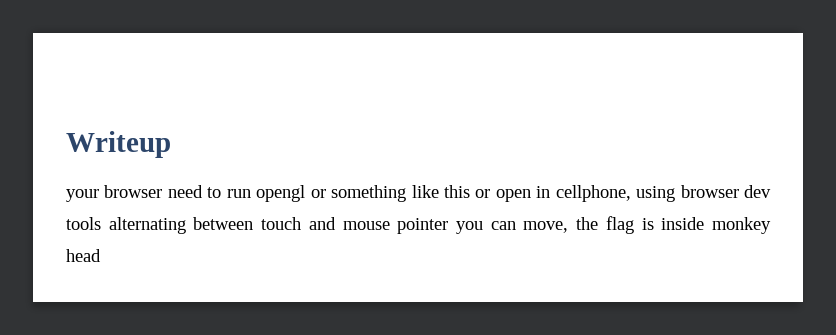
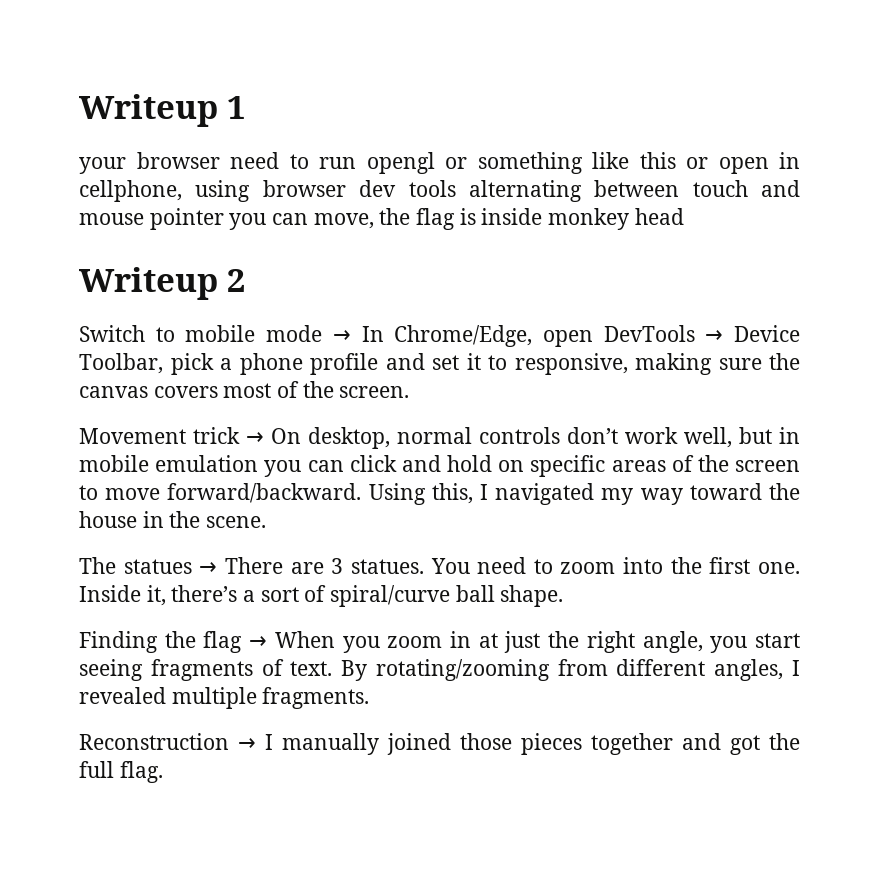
[66,131,171,158] Writeup -> [79,94,245,127] Writeup 1
(101, 255) none -> [79,267,245,300] [79,325,800,347] [79,353,800,375] [79,381,410,398] [79,427,800,449] [79,455,800,477] [79,483,801,505] [79,511,267,528] [79,557,800,574] [79,585,564,607] [79,631,800,653] [79,659,801,681] [79,687,370,709] [79,733,800,755] [79,761,163,783] // Writeup 2 // Switch to mobile mode → In Chrome/Edge, open DevTools → Device Toolbar, pick a phone profile and set it to responsive, making sure the canvas covers most of the screen. // Movement trick → On desktop, normal controls don’t work well, but in mobile emulation you can click and hold on specific areas of the screen to move forward/backward. Using this, I navigated my way toward the house in the scene. // The statues → There are 3 statues. You need to zoom into the first one. Inside it, there’s a sort of spiral/curve ball shape. // Finding the flag → When you zoom in at just the right angle, you start seeing fragments of text. By rotating/zooming from different angles, I revealed multiple fragments. // Reconstruction → I manually joined those pieces together and got the full flag.

